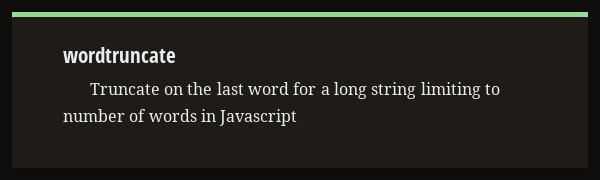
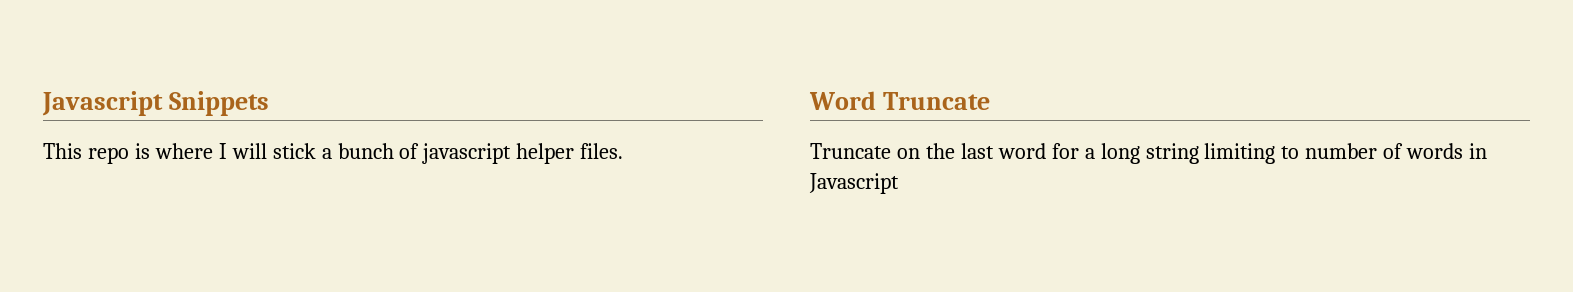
[63,47,176,63] wordtruncate -> [42,91,269,116] [43,143,624,164] [809,91,990,110] Javascript Snippets // This repo is where I will stick a bunch of javascript helper files. // Word Truncate

